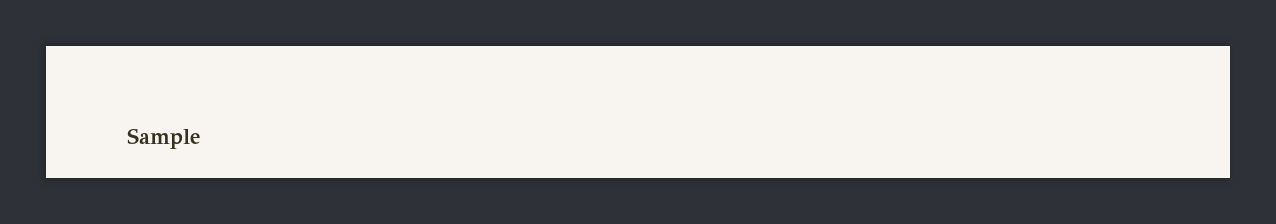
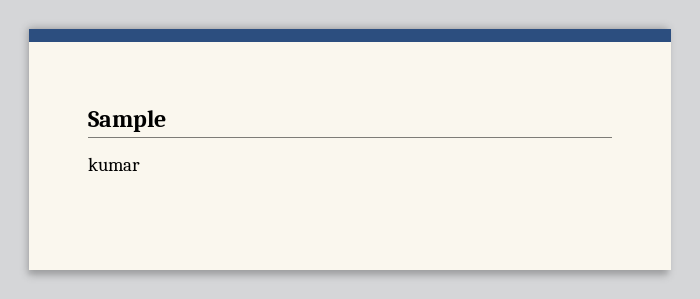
(201, 138) none -> [88,157,140,171] // kumar

